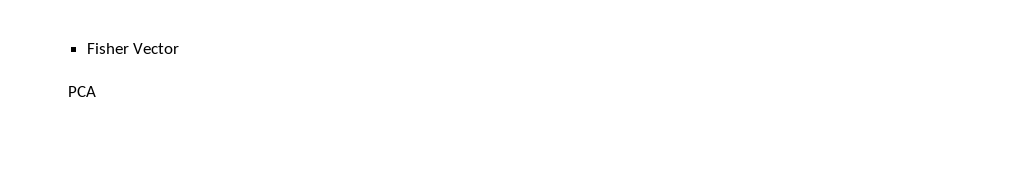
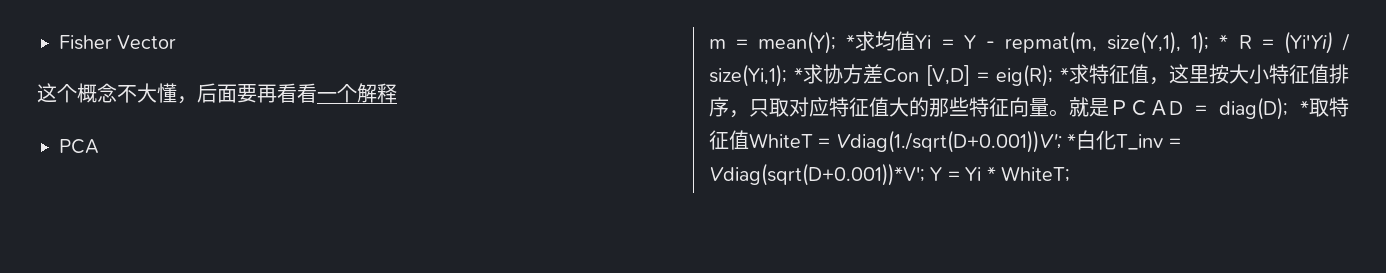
[68,86,96,97] PCA -> [37,83,397,104] [59,139,99,154] [709,31,1350,54] [709,64,1349,87] [709,97,1349,120] [709,130,1181,153] [709,163,1070,186] 这个概念不大懂，后面要再看看一个解释 // PCA // m = mean(Y); *求均值Yi = Y - repmat(m, size(Y,1), 1); * R = (Yi'Yi) / size(Yi,1); *求协方差Con [V,D] = eig(R); *求特征值，这里按大小特征值排序，只取对应特征值大的那些特征向量。就是ＰＣＡD = diag(D); *取特征值WhiteT = Vdiag(1./sqrt(D+0.001))V'; *白化T_inv = Vdiag(sqrt(D+0.001))*V'; Y = Yi * WhiteT;

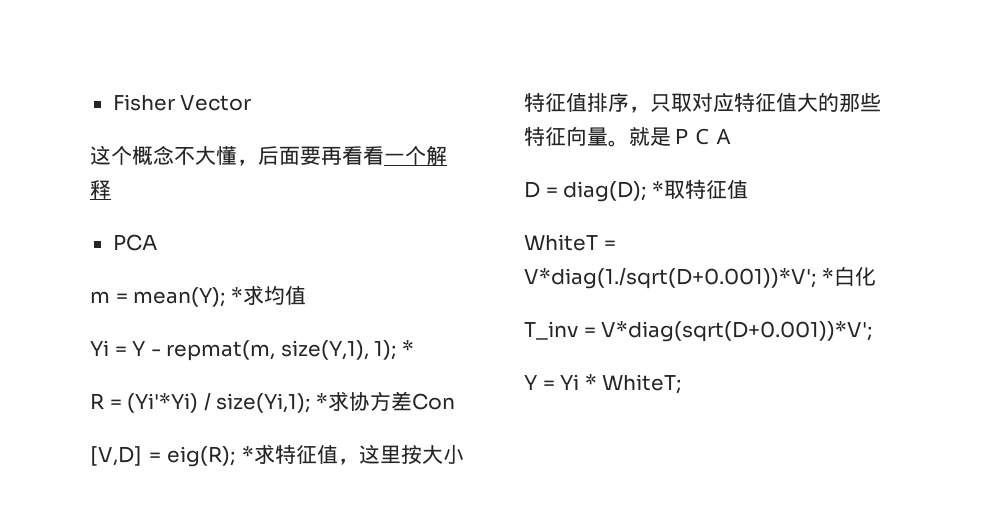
(916, 41) none -> (306, 295) //
(1229, 41) none -> (414, 348) //
[1283,31,1333,54] (Yi'Yi) -> [127,393,199,413] (Yi'*Yi)
(919, 75) none -> (455, 401) //
(1169, 107) none -> (734, 136) //
(749, 140) none -> (748, 189) //
[835,130,1062,153] Vdiag(1./sqrt(D+0.001))V'; -> [524,268,816,289] V*diag(1./sqrt(D+0.001))*V';
(1117, 140) none -> (876, 276) //
[709,163,925,186] Vdiag(sqrt(D+0.001))*V'; -> [601,321,873,342] V*diag(sqrt(D+0.001))*V'; //

